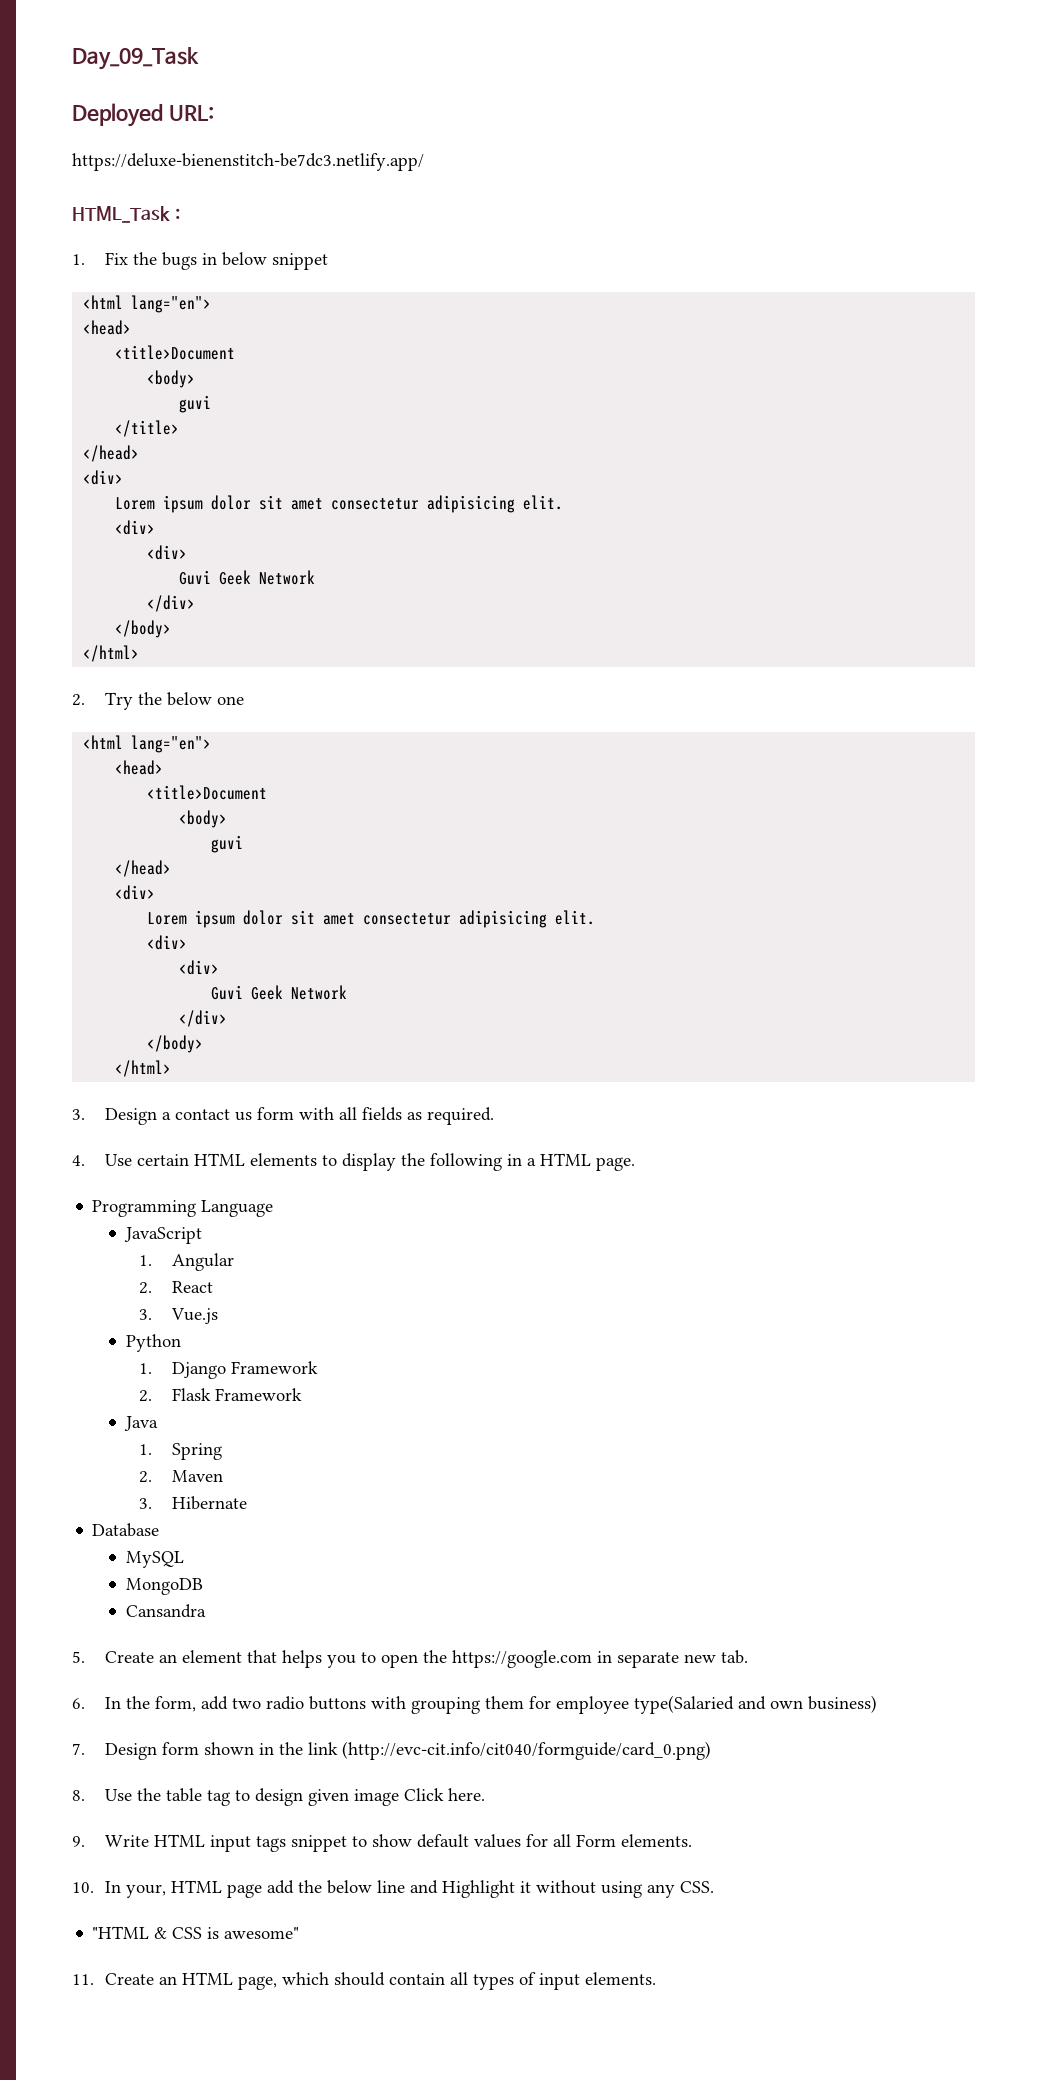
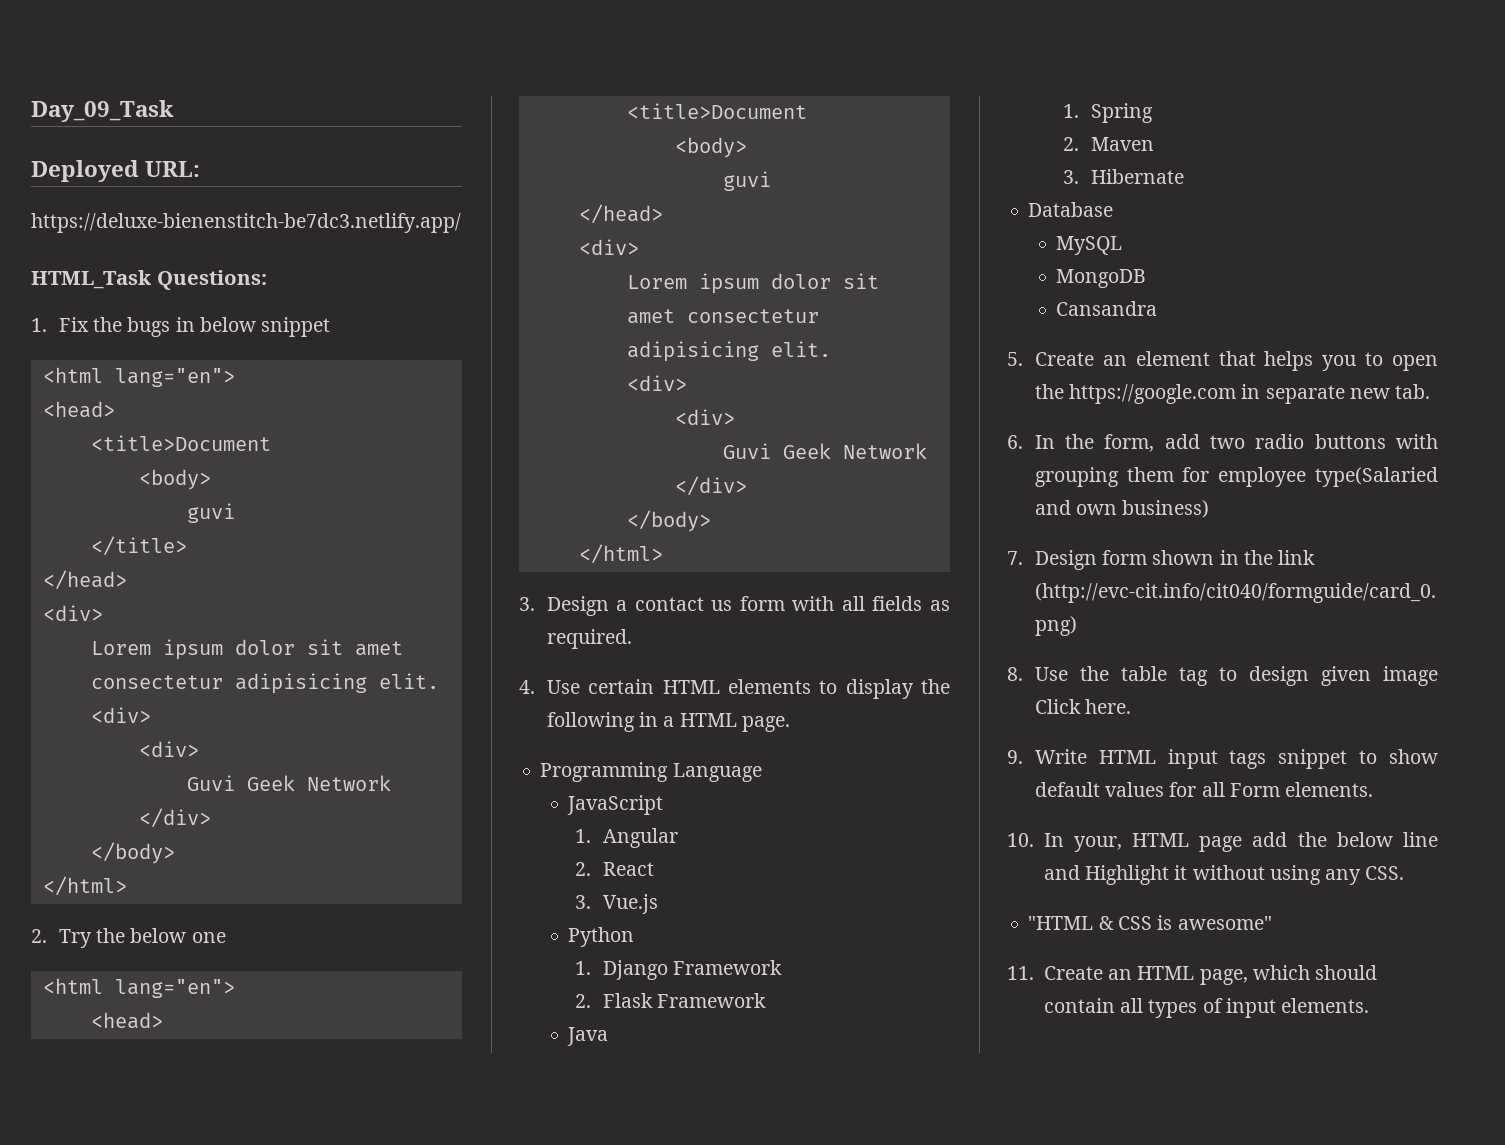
[174,208,180,220] : -> [156,270,267,290] Questions:

